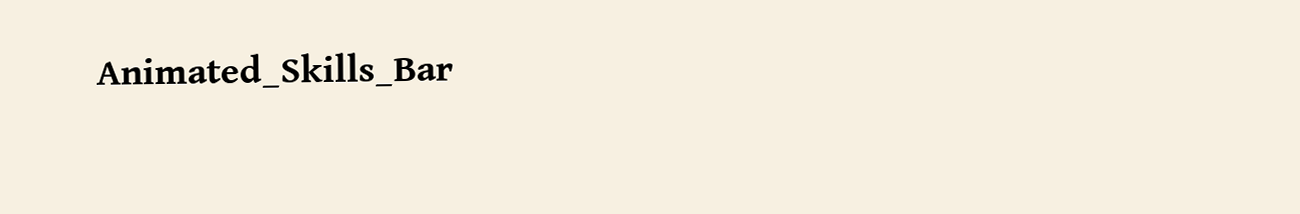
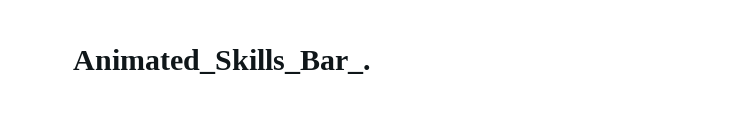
[96,51,453,90] Animated_Skills_Bar -> [73,49,371,74] Animated_Skills_Bar_.

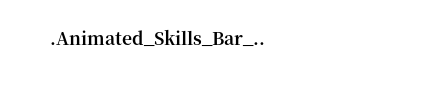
[73,49,371,74] Animated_Skills_Bar_. -> [50,29,265,47] .Animated_Skills_Bar_..

